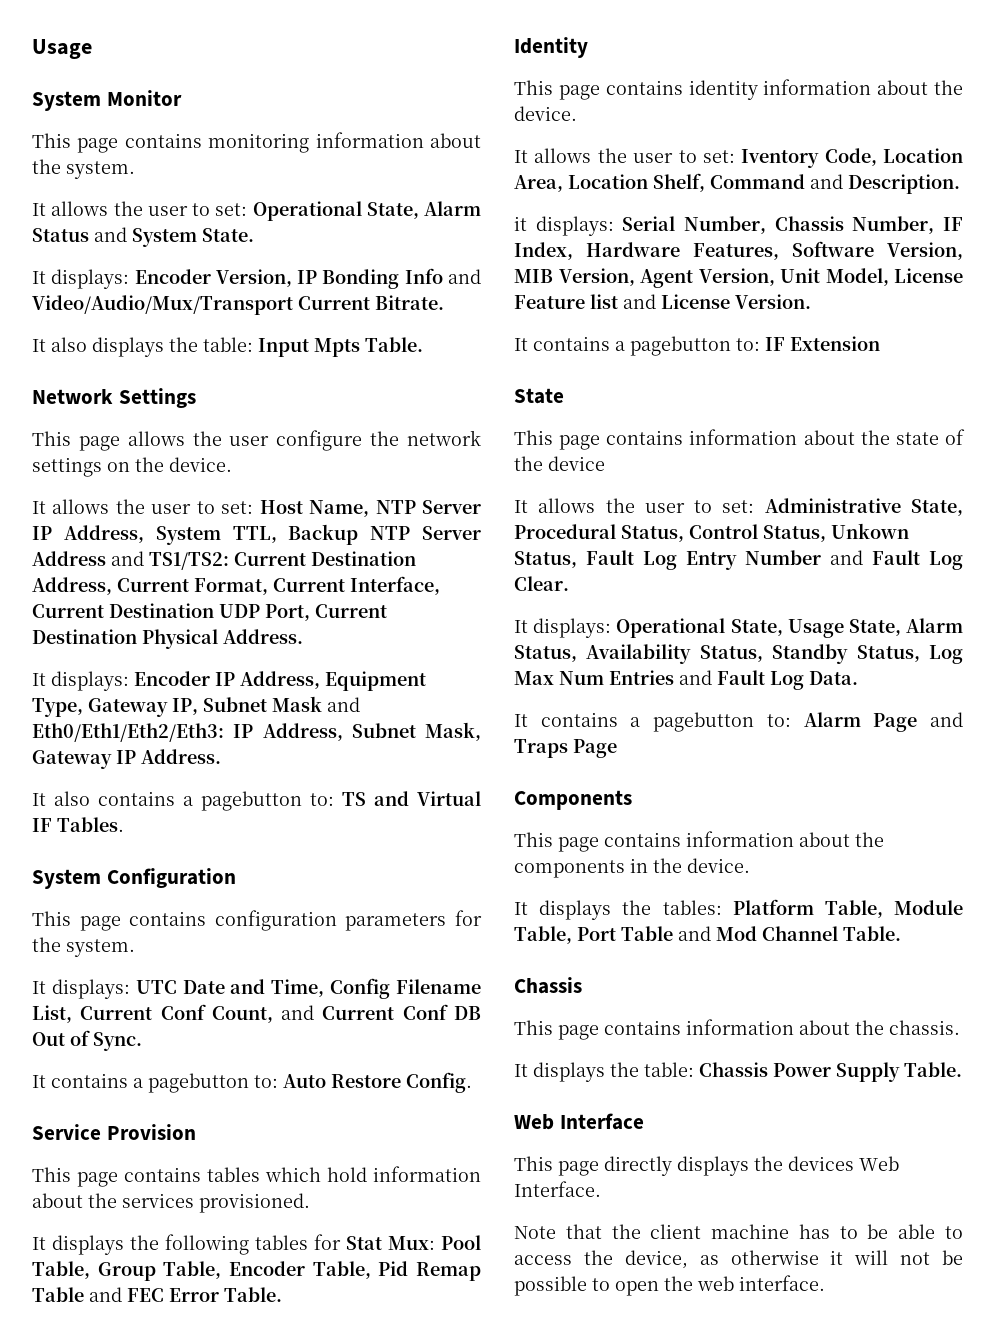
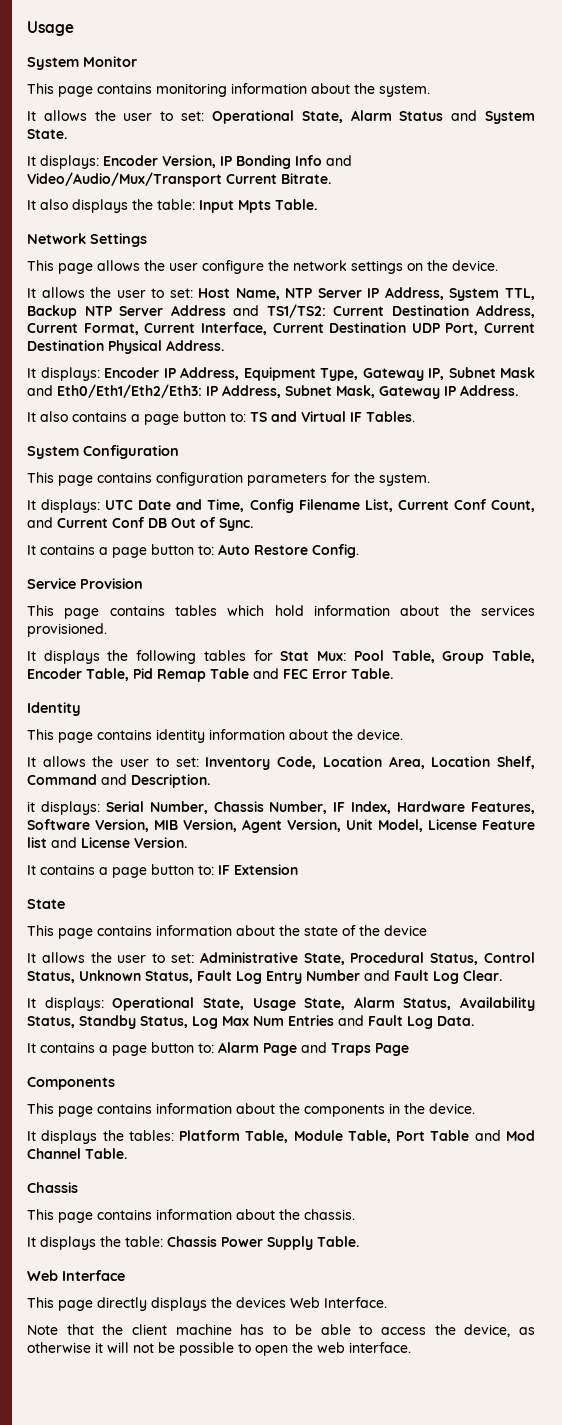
[201,791,302,811] pagebutton -> [144,411,226,425] page button
[148,1073,249,1093] pagebutton -> [112,544,194,558] page button
[741,149,820,168] Iventory -> [205,757,271,770] Inventory
[630,336,731,356] pagebutton -> [112,864,194,878] page button
[831,523,909,539] Unkown -> [79,970,141,981] Unknown
[653,712,755,732] pagebutton -> [112,1042,194,1056] page button

